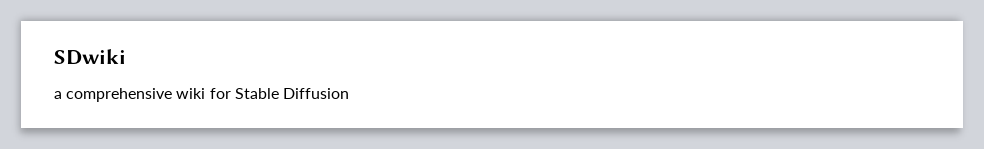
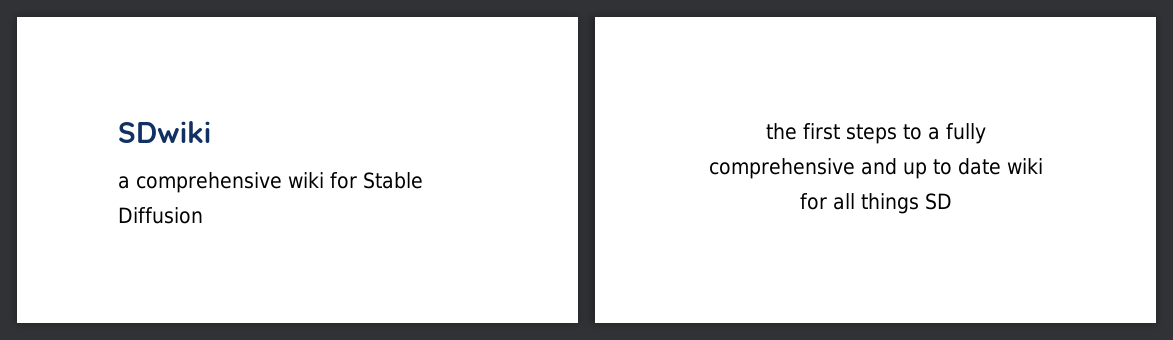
(349, 93) none -> [765,123,986,144] [708,158,1043,179] [799,193,952,214] // the first steps to a fully comprehensive and up to date wiki for all things SD

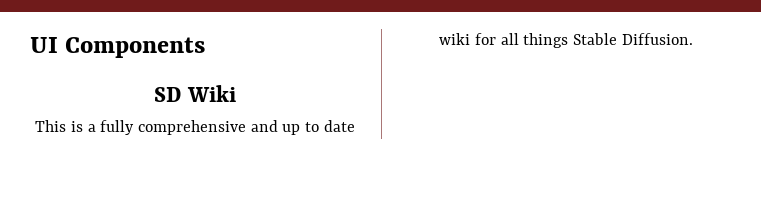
[118,121,211,143] [118,172,423,193] [118,207,203,224] [765,123,922,144] SDwiki // a comprehensive wiki for Stable Diffusion // the first steps to -> [30,37,206,58] [154,85,236,102] [35,120,83,132] UI Components // SD Wiki // This is
[924,193,952,210] SD -> [573,33,693,45] Stable Diffusion.

